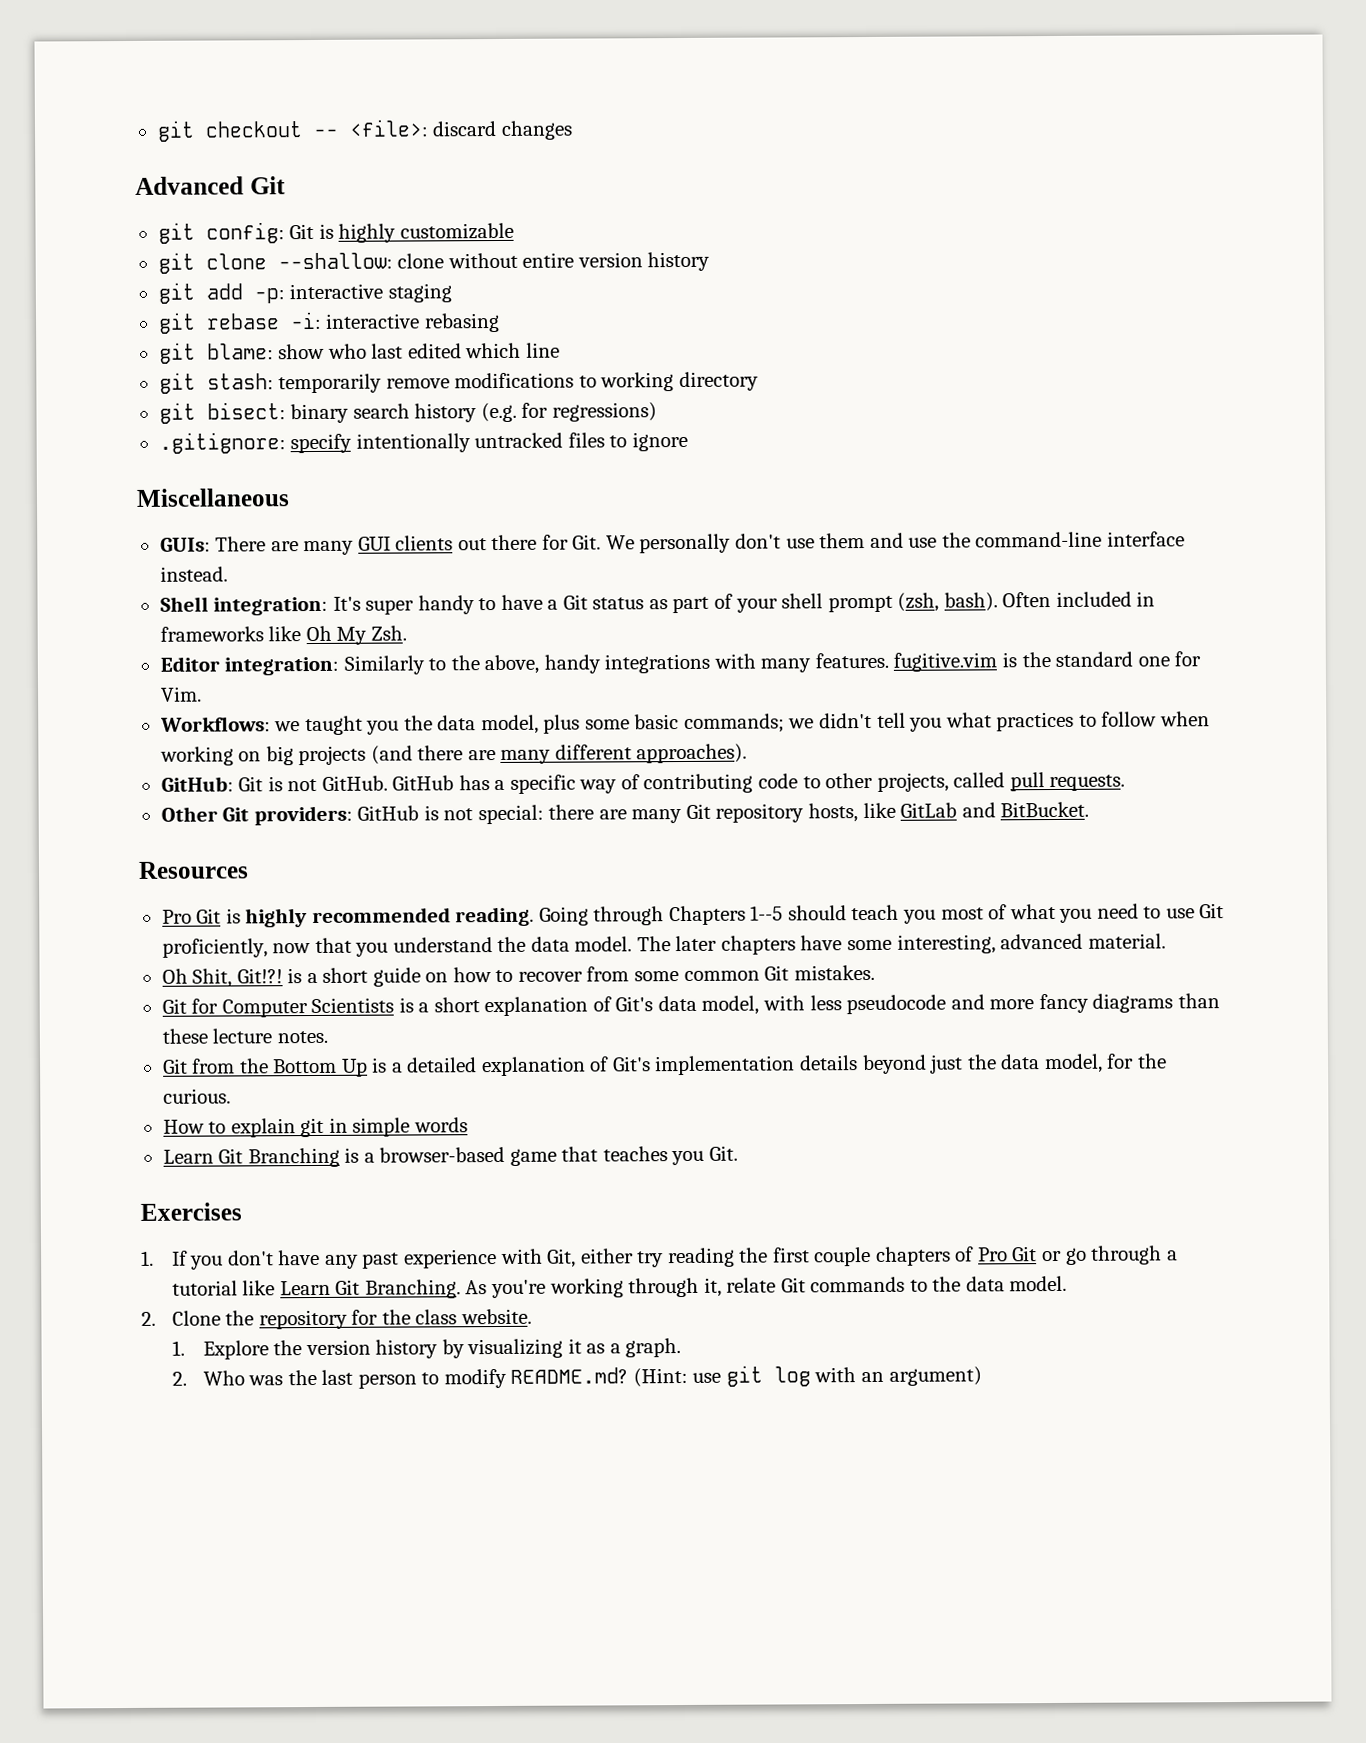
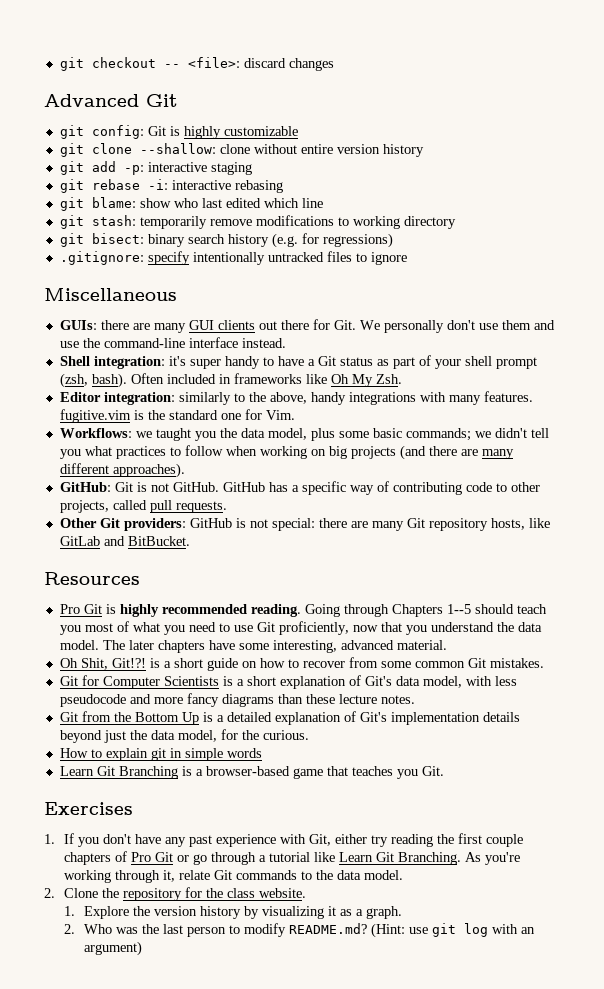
[215,536,267,552] There -> [100,320,129,330] there
[332,596,361,611] It's -> [168,356,186,366] it's
[343,655,425,675] Similarly -> [178,392,231,405] similarly

